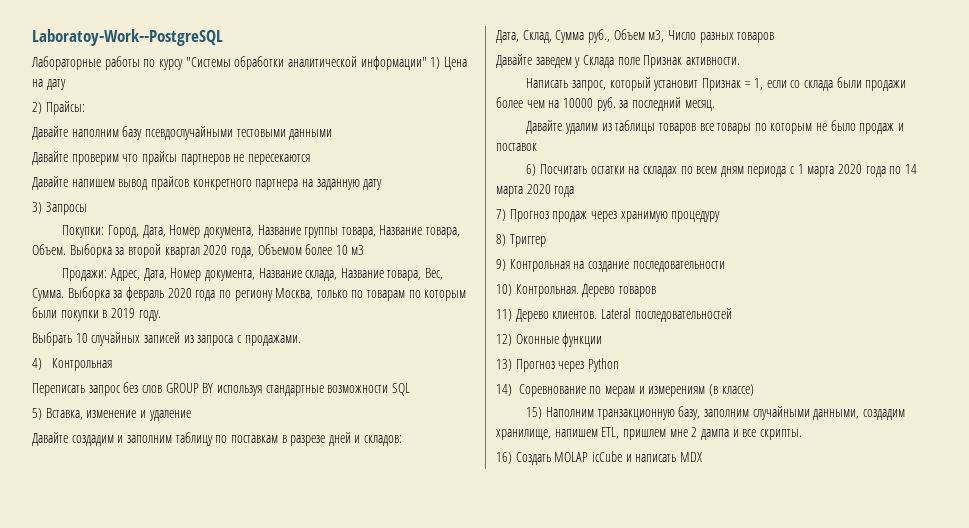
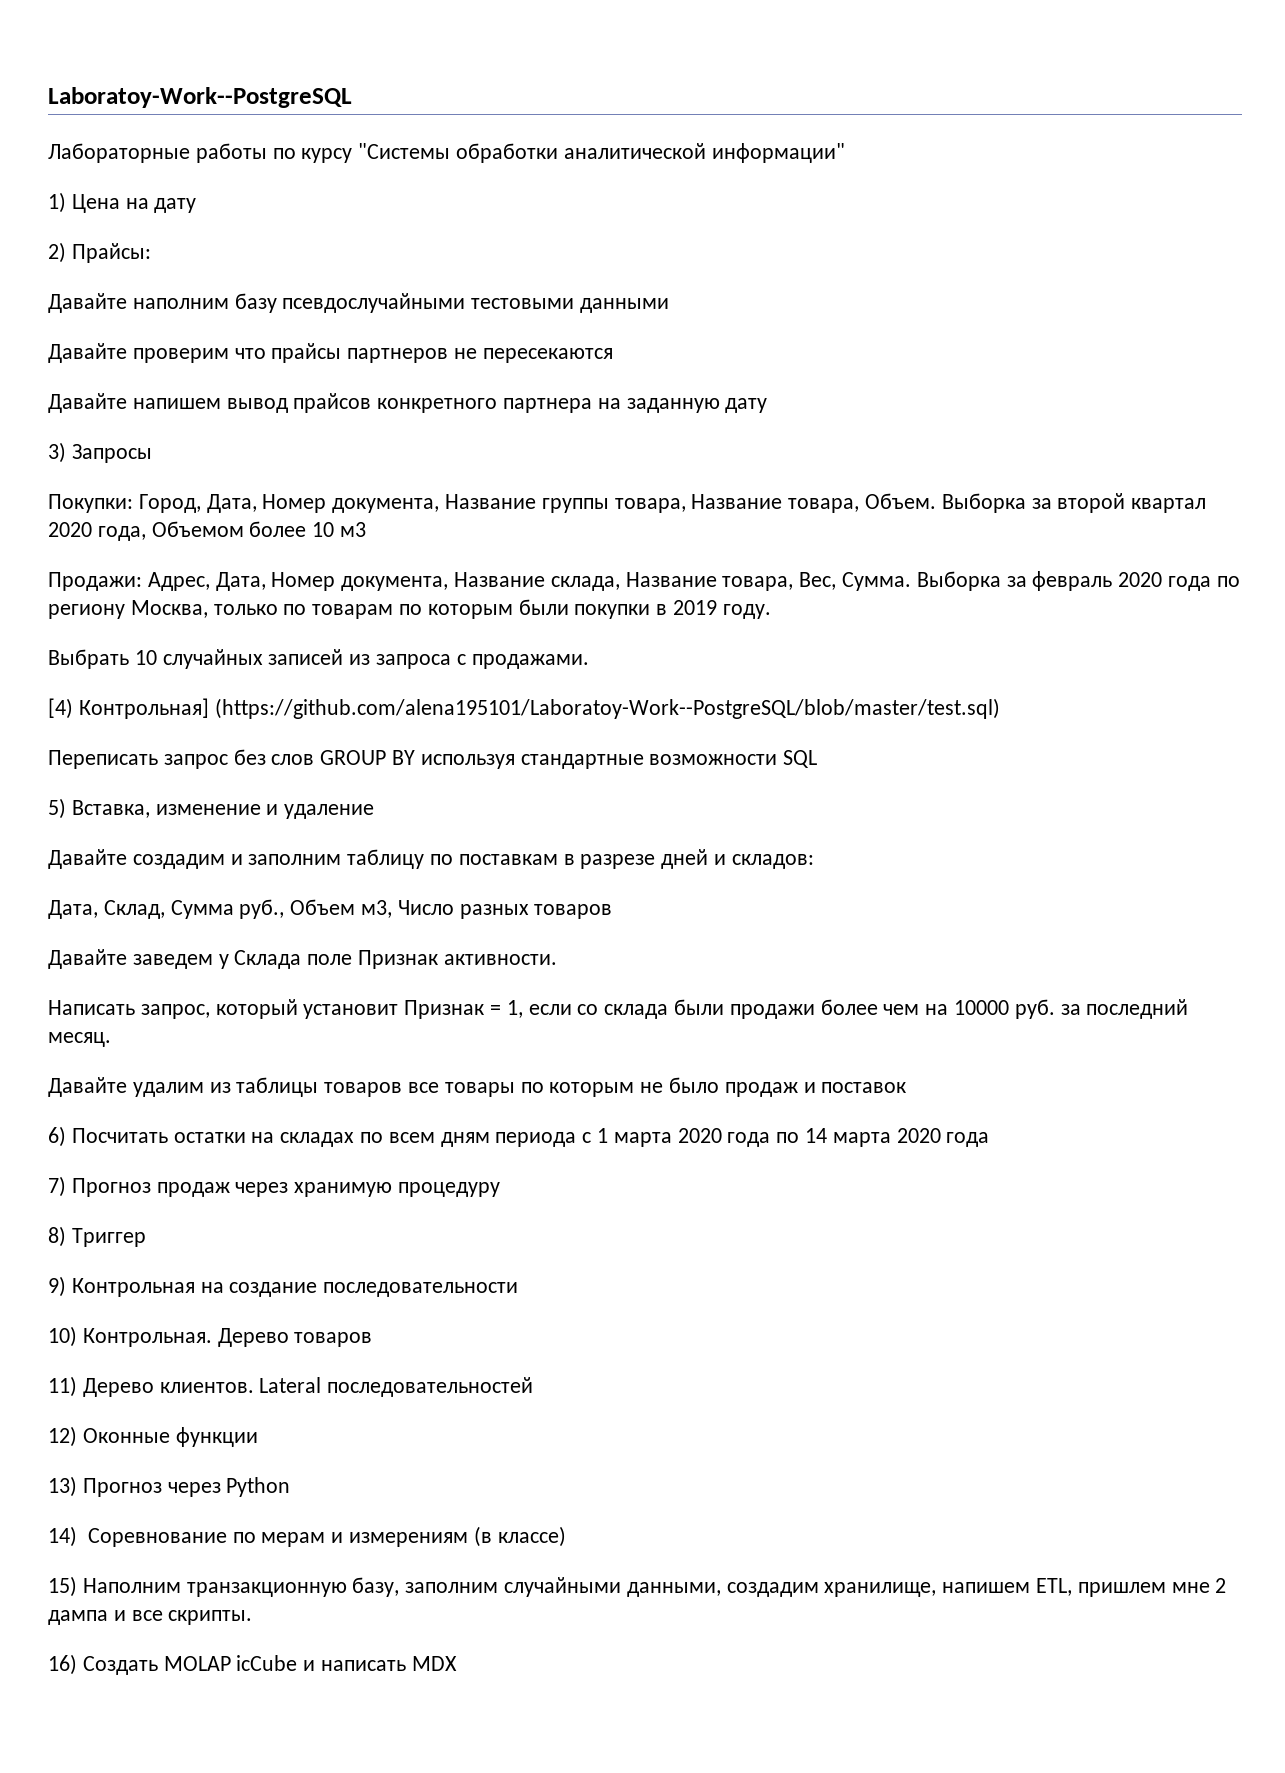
(427, 63) none -> (845, 153) //
[32,358,113,371] 4) Контрольная -> [48,698,1000,719] [4) Контрольная] (https://github.com/alena195101/Laboratoy-Work--PostgreSQL/blob/master/test.sql)

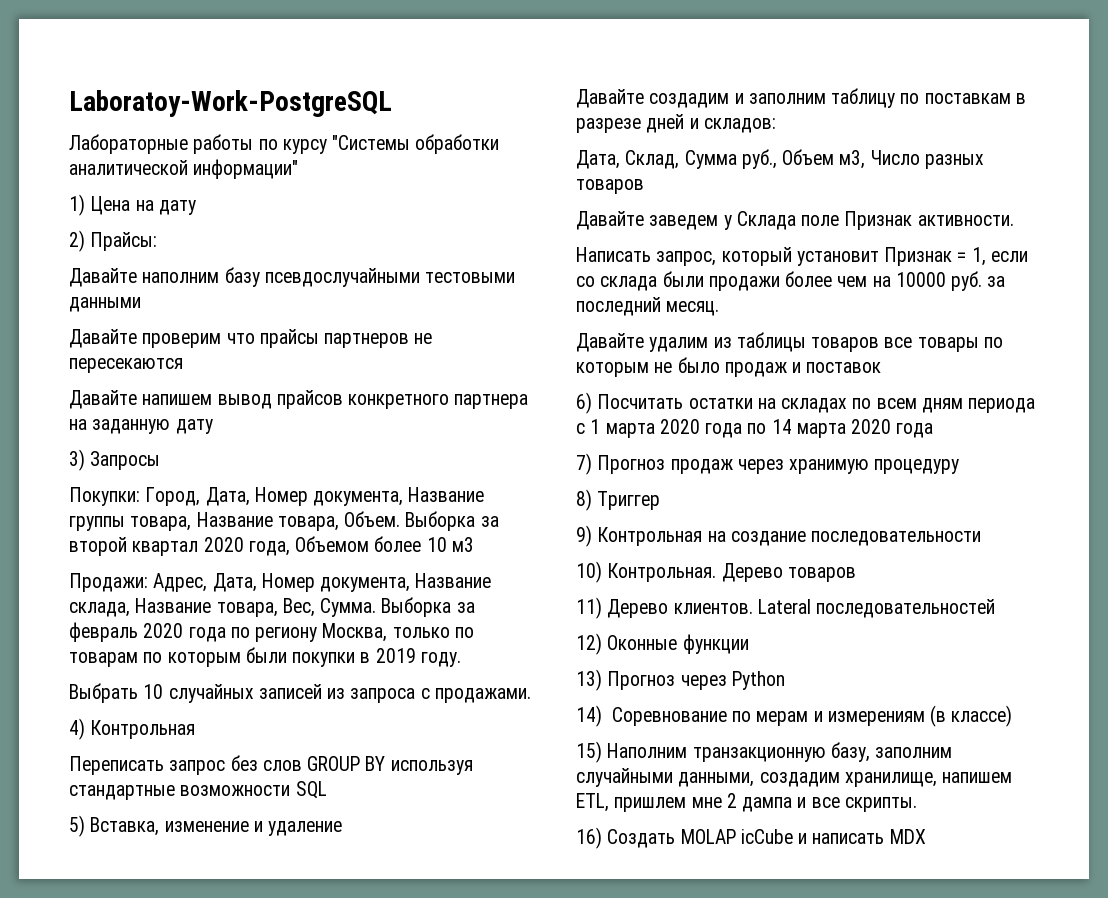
[48,87,352,108] Laboratoy-Work--PostgreSQL -> [69,90,392,117] Laboratoy-Work-PostgreSQL
[48,698,1000,719] [4) Контрольная] (https://github.com/alena195101/Laboratoy-Work--PostgreSQL/blob/master/test.sql) -> [69,718,196,740] 4) Контрольная

